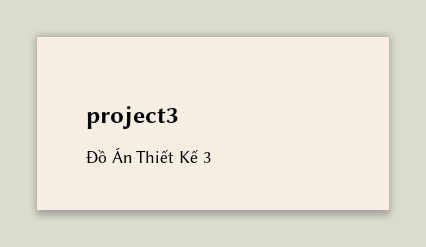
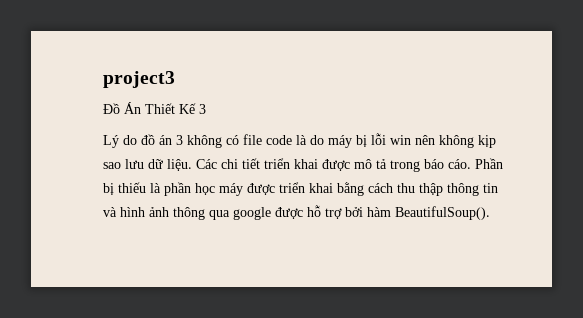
(211, 157) none -> [103,133,496,148] [103,158,503,172] [103,182,498,196] [103,205,490,220] // Lý do đồ án 3 không có file code là do máy bị lỗi win nên không kịp sao lưu dữ liệu. Các chi tiết triển khai được mô tả trong báo cáo. Phần bị thiếu là phần học máy được triển khai bằng cách thu thập thông tin và hình ảnh thông qua google được hỗ trợ bởi hàm BeautifulSoup().

